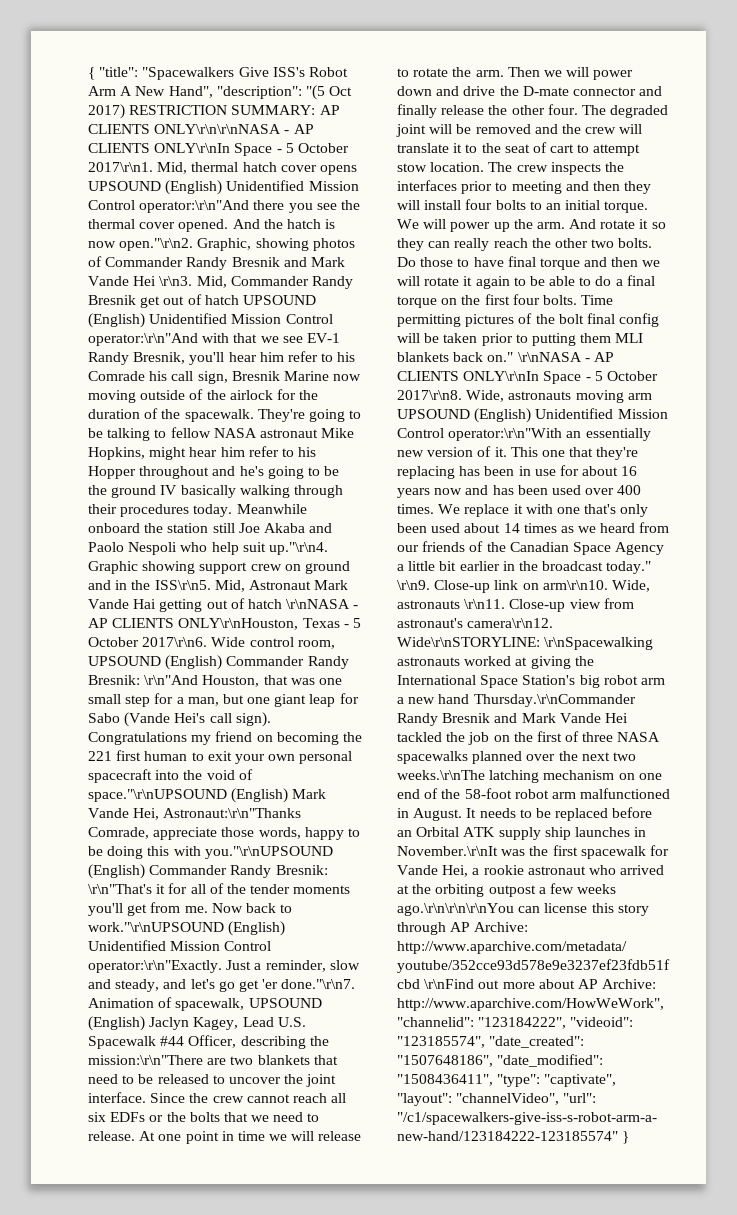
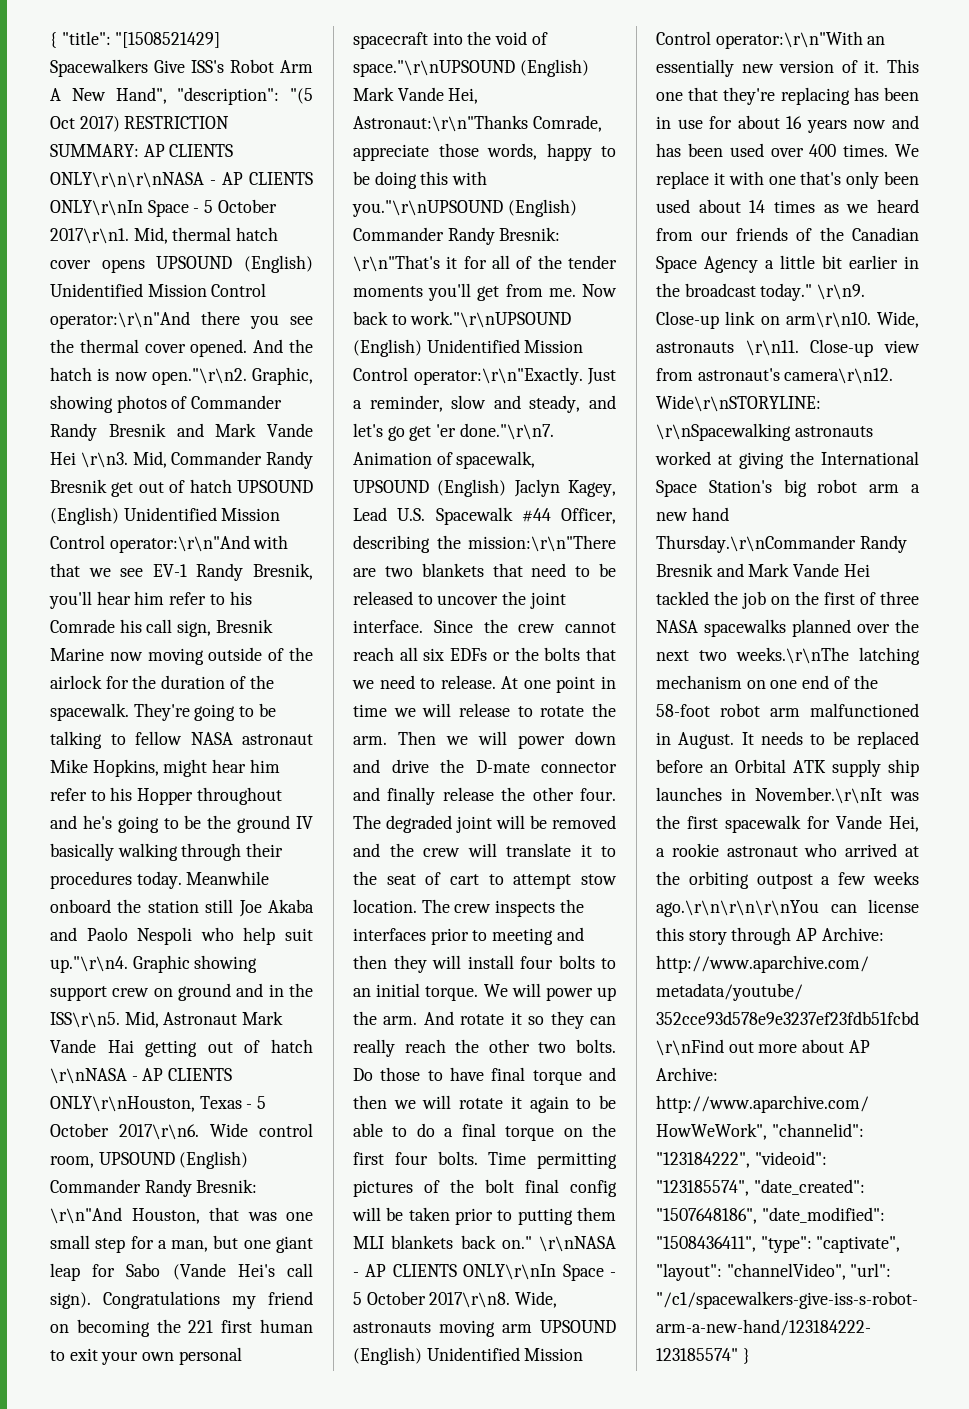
[142,67,235,80] "Spacewalkers -> [115,32,221,48] [50,59,148,77] "[1508521429] Spacewalkers

